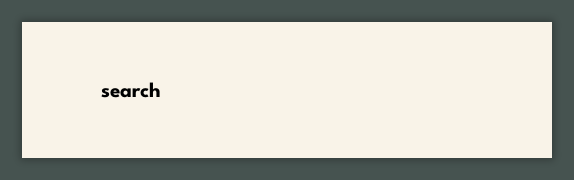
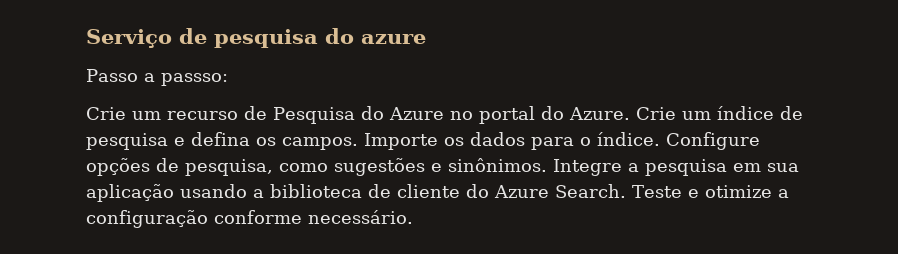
[101,82,161,98] search -> [86,28,426,48] [86,69,228,86] [86,106,803,124] [86,132,760,150] [86,158,799,176] [86,184,789,202] [86,210,413,228] Serviço de pesquisa do azure // Passo a passso: // Crie um recurso de Pesquisa do Azure no portal do Azure. Crie um índice de pesquisa e defina os campos. Importe os dados para o índice. Configure opções de pesquisa, como sugestões e sinônimos. Integre a pesquisa em sua aplicação usando a biblioteca de cliente do Azure Search. Teste e otimize a configuração conforme necessário.

